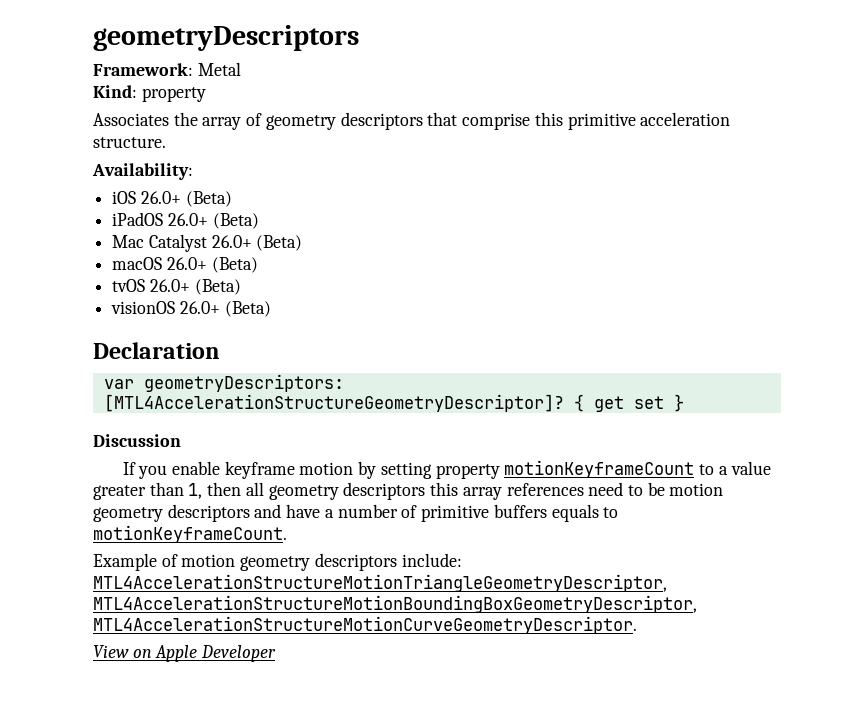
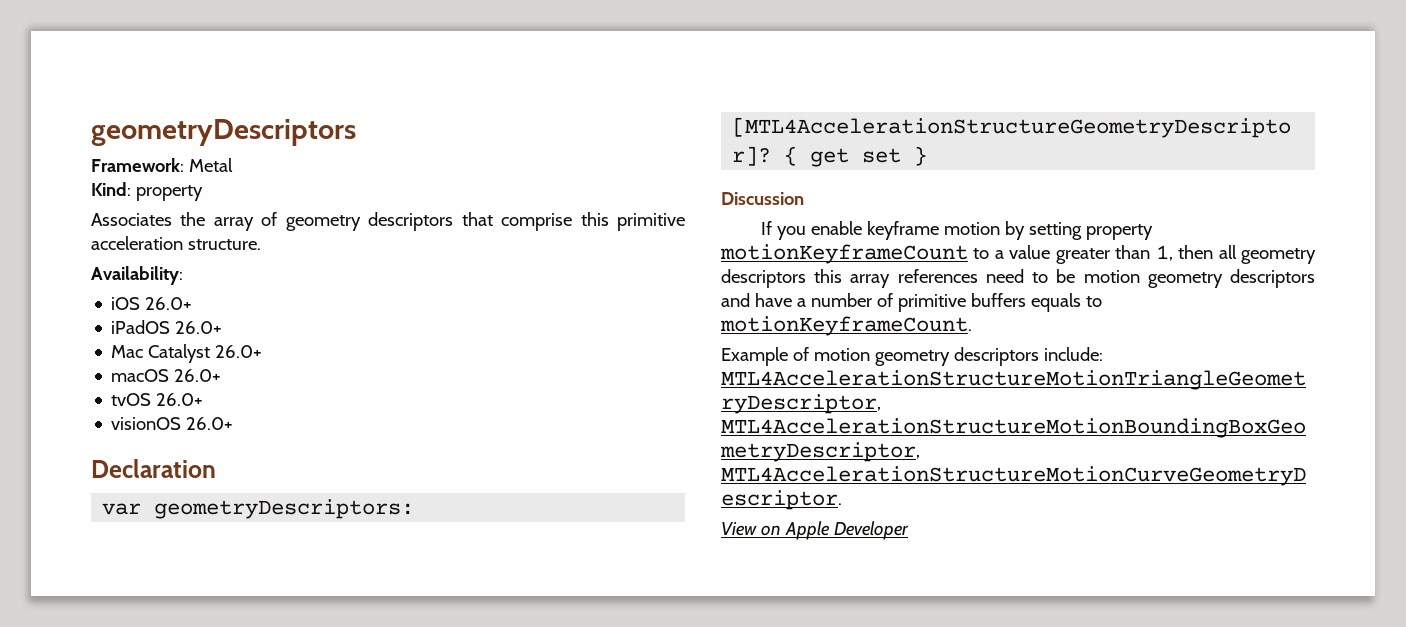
[185,191,232,207] (Beta) -> (193, 303) none
[212,213,259,229] (Beta) -> (223, 327) none
[256,235,303,251] (Beta) -> (263, 351) none
[211,257,258,273] (Beta) -> (222, 375) none
[194,279,241,295] (Beta) -> (204, 399) none
[224,301,271,317] (Beta) -> (234, 423) none

